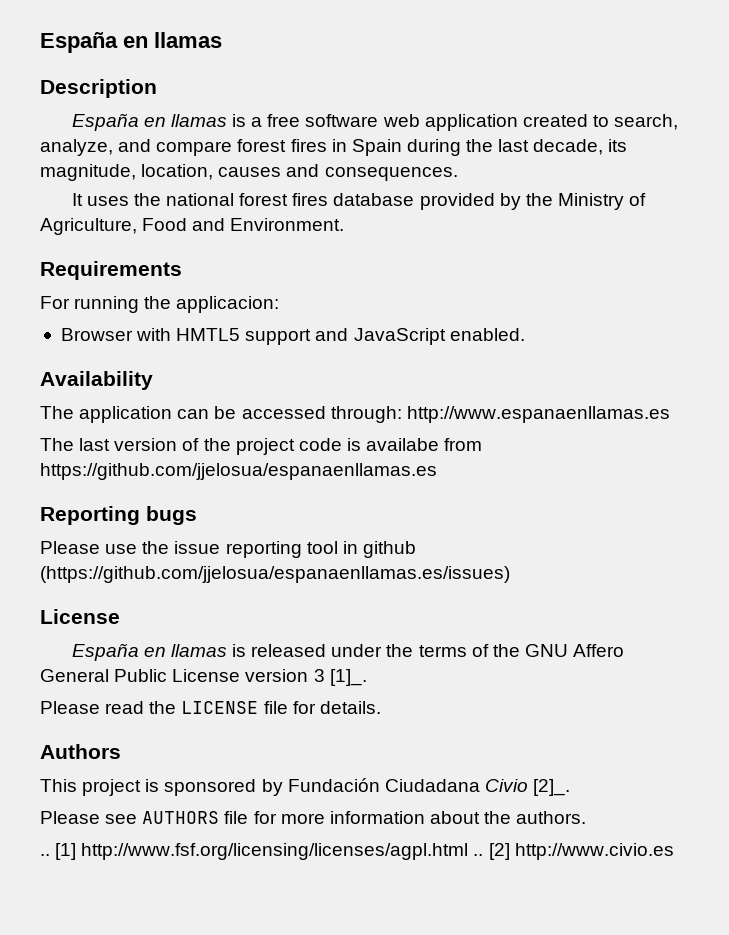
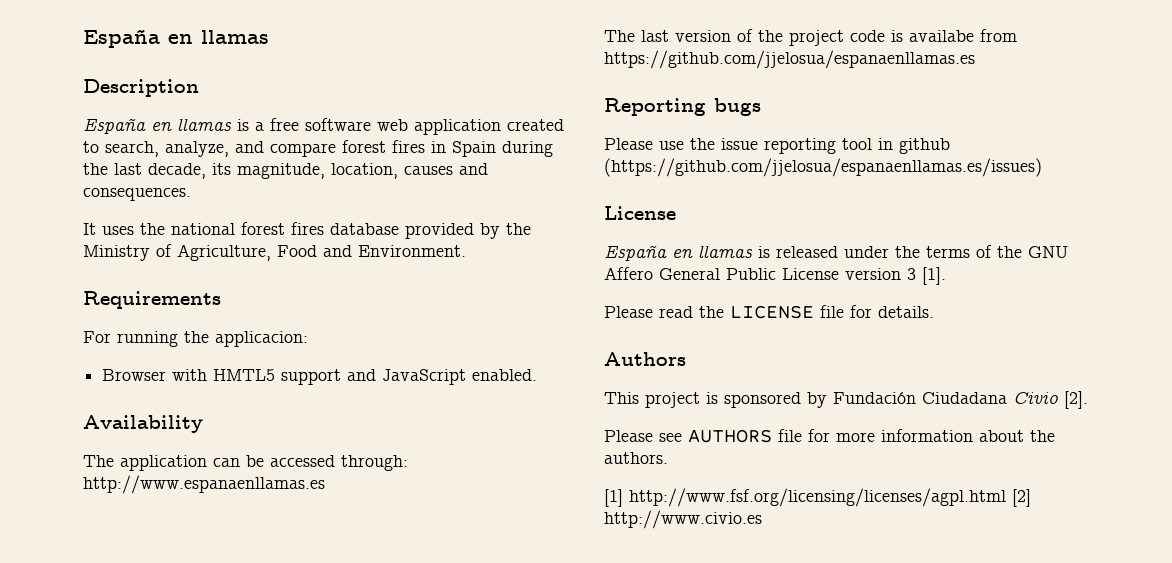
[329,669,367,686] [1]_. -> [922,267,946,285] [1].
[533,779,571,796] [2]_. -> [1064,391,1088,409] [2].
[40,854,50,856] .. -> (668, 458) none
[473,854,484,856] .. -> (1006, 497) none

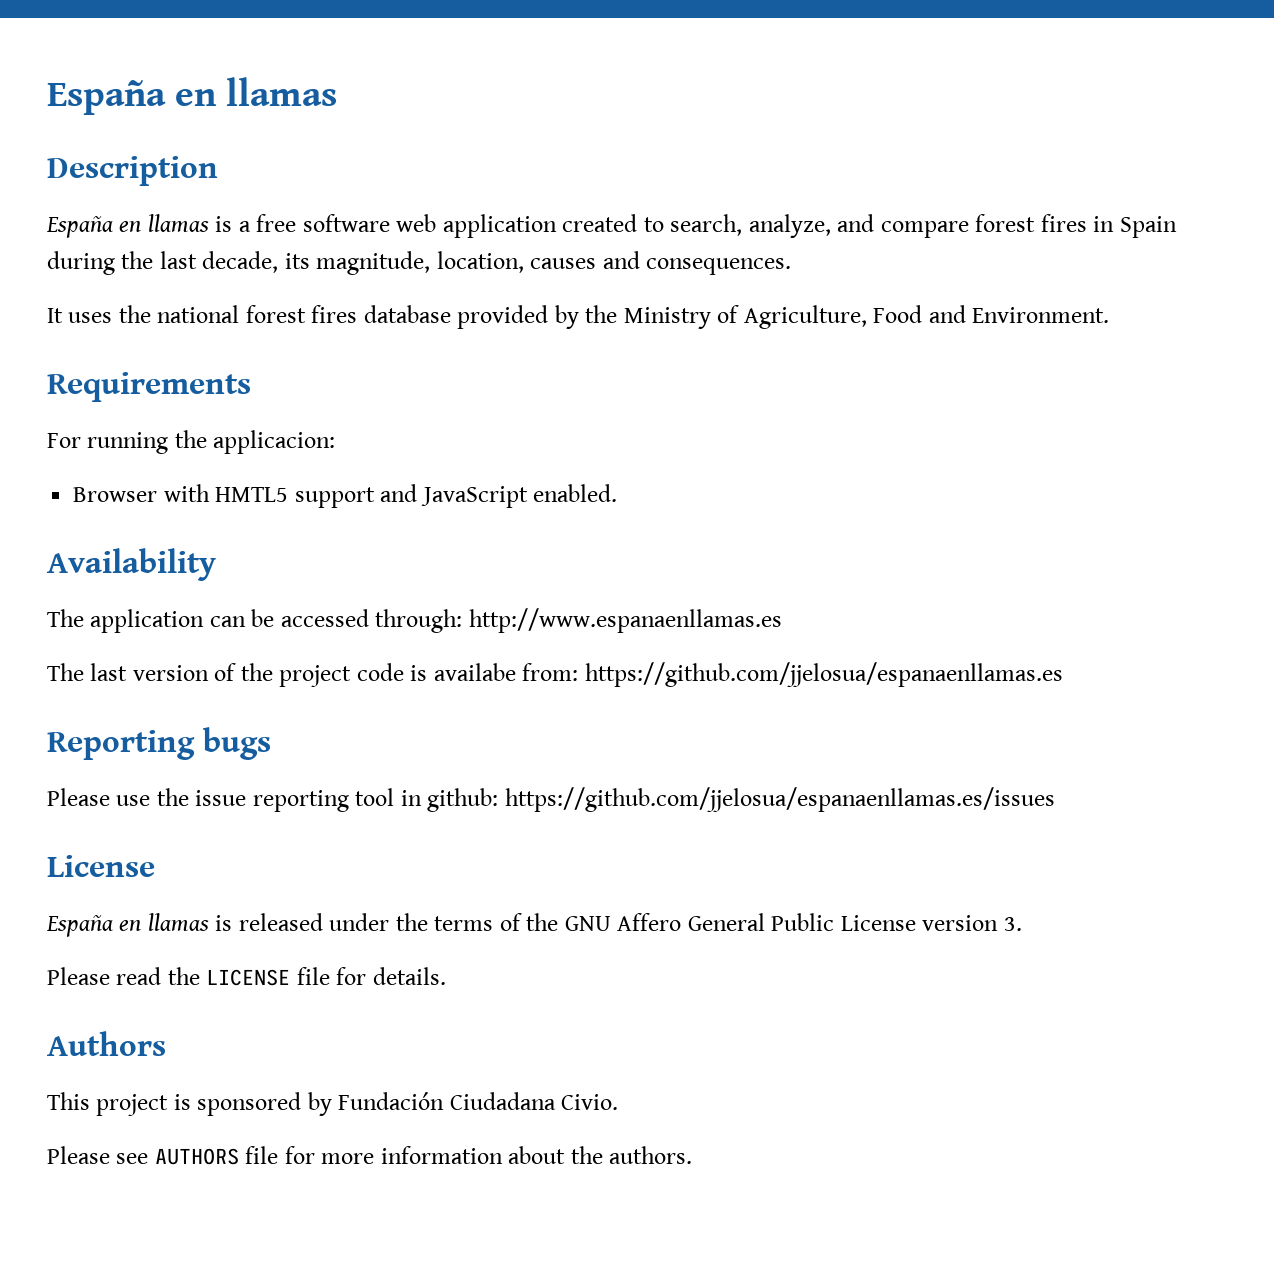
[980,29,1017,42] from -> [522,663,579,681] from:
[899,138,950,154] [604,158,1042,177] github (https://github.com/jjelosua/espanaenllamas.es/issues) -> [427,787,1055,812] github: https://github.com/jjelosua/espanaenllamas.es/issues
[907,267,946,285] 3 [1]. -> [1003,917,1022,931] 3.
[1013,391,1088,409] Civio [2]. -> [561,1094,619,1110] Civio.
[604,488,1031,507] [604,510,762,529] // [1] http://www.fsf.org/licensing/licenses/agpl.html [2] http://www.civio.es -> (693, 1155) none

